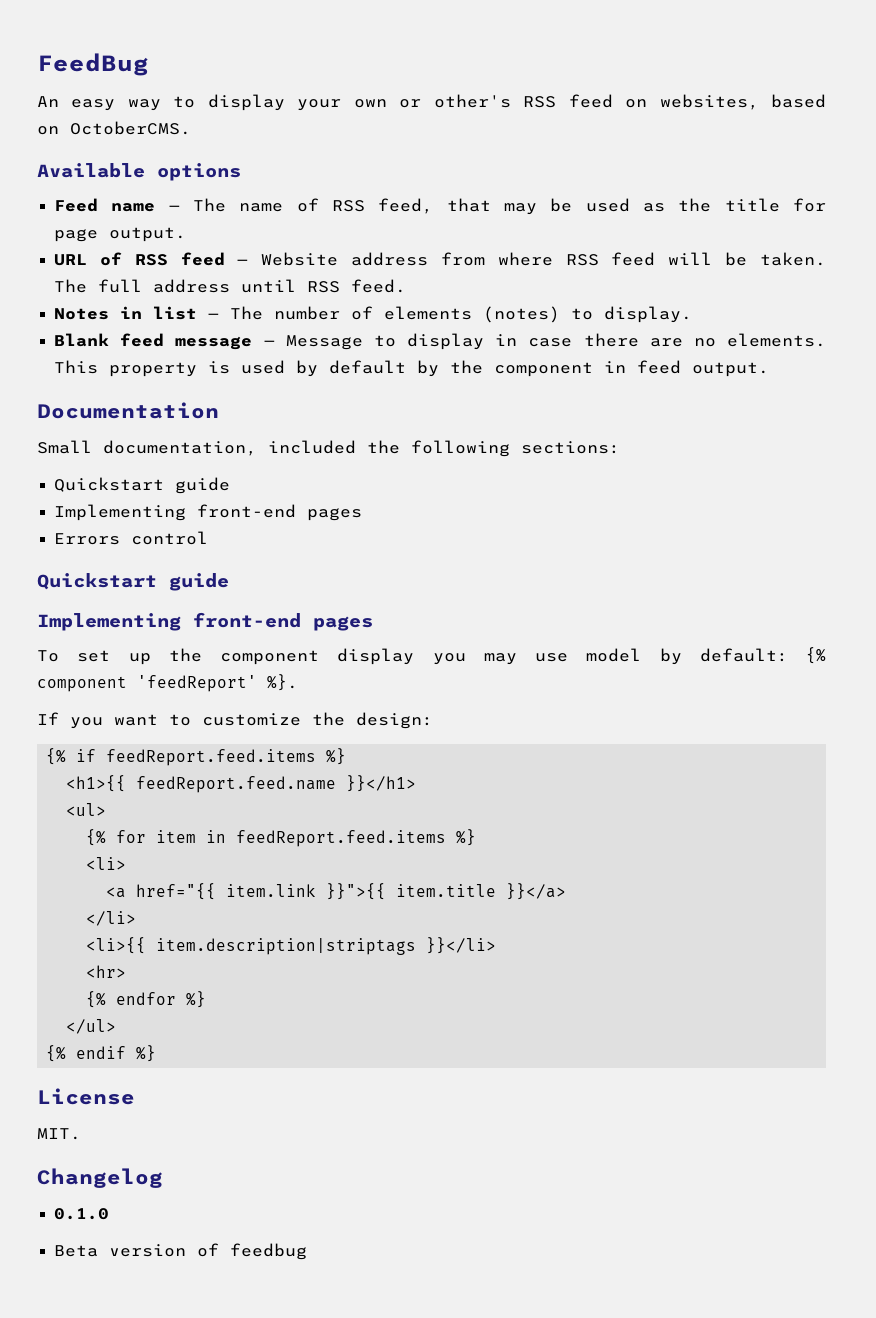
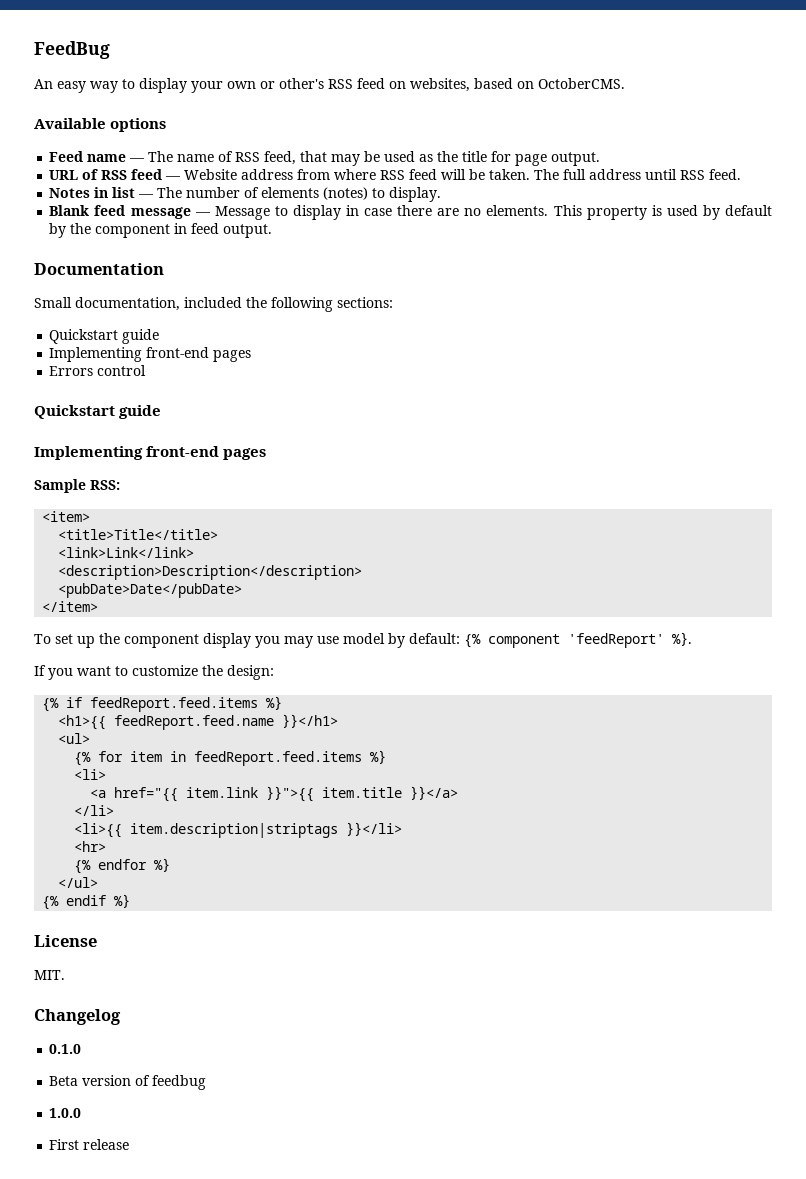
(373, 623) none -> [34,479,120,493] [42,511,91,522] [58,529,219,540] [58,547,195,558] [58,565,363,580] [58,583,243,598] [42,601,99,612] // Sample RSS: // <item> // <title>Title</title> // <link>Link</link> // <description>Description</description> // <pubDate>Date</pubDate> // </item>
(308, 1251) none -> [49,1108,82,1118] [49,1139,130,1150] // 1.0.0 // First release

